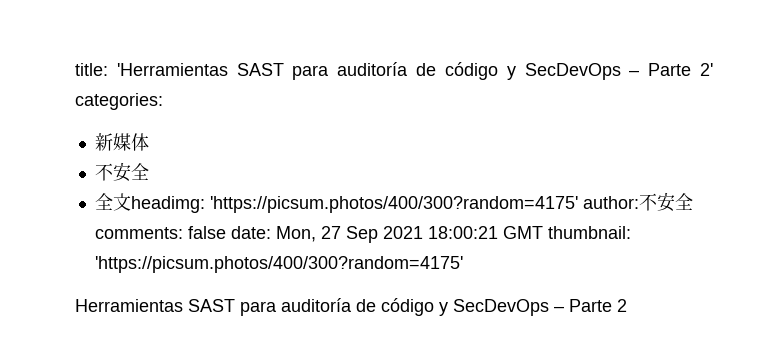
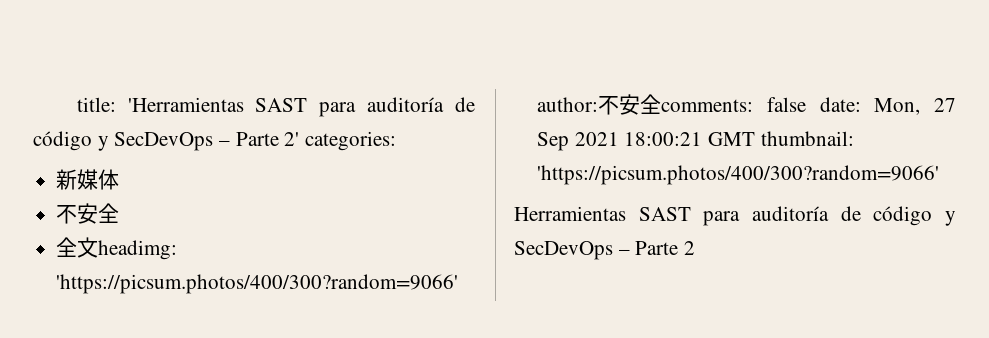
[209,196,578,213] 'https://picsum.photos/400/300?random=4175' -> [56,274,459,294] 'https://picsum.photos/400/300?random=9066'
[94,256,463,273] 'https://picsum.photos/400/300?random=4175' -> [537,165,940,185] 'https://picsum.photos/400/300?random=9066'

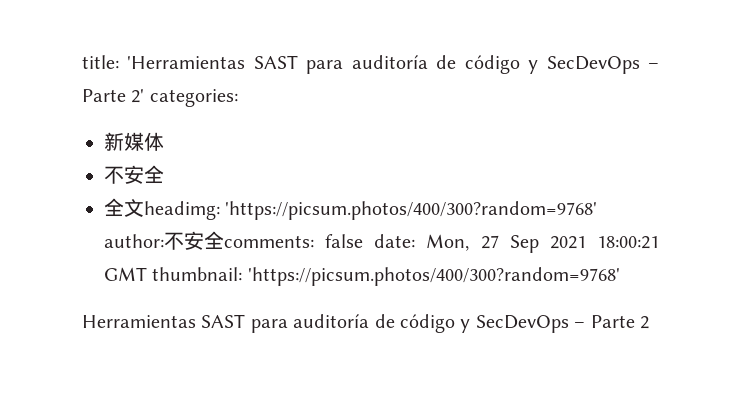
[56,274,459,294] 'https://picsum.photos/400/300?random=9066' -> [225,201,598,220] 'https://picsum.photos/400/300?random=9768'
[537,165,940,185] 'https://picsum.photos/400/300?random=9066' -> [247,267,620,286] 'https://picsum.photos/400/300?random=9768'

